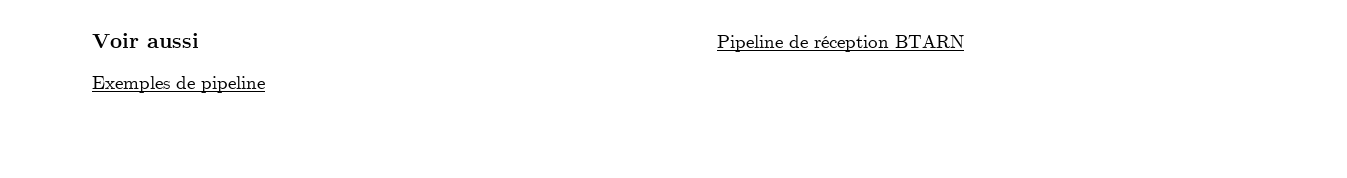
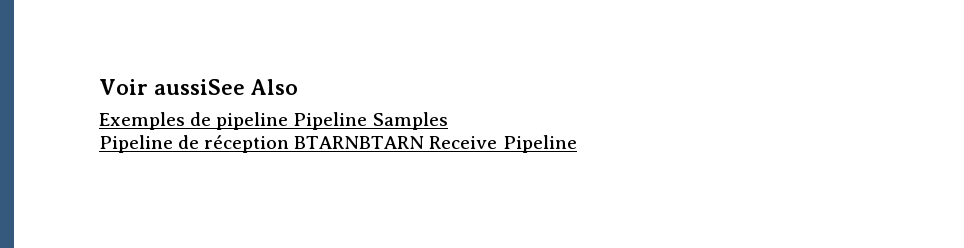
[147,33,199,48] aussi -> [153,79,298,95] aussiSee Also
(265, 84) none -> [293,112,448,130] Pipeline Samples
[895,35,964,48] BTARN -> [294,135,577,153] BTARNBTARN Receive Pipeline

